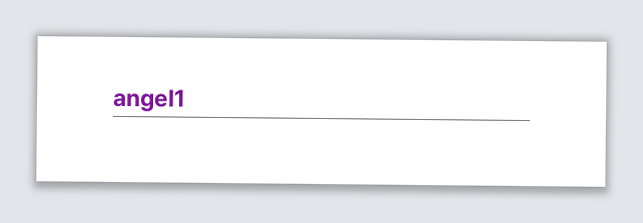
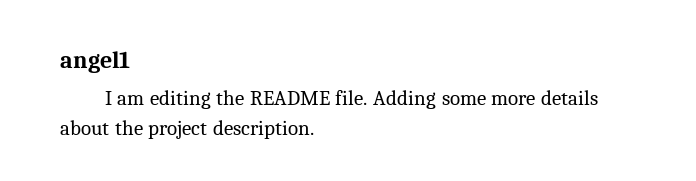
(186, 100) none -> [104,90,598,109] [60,120,314,139] // I am editing the README file. Adding some more details about the project description.

